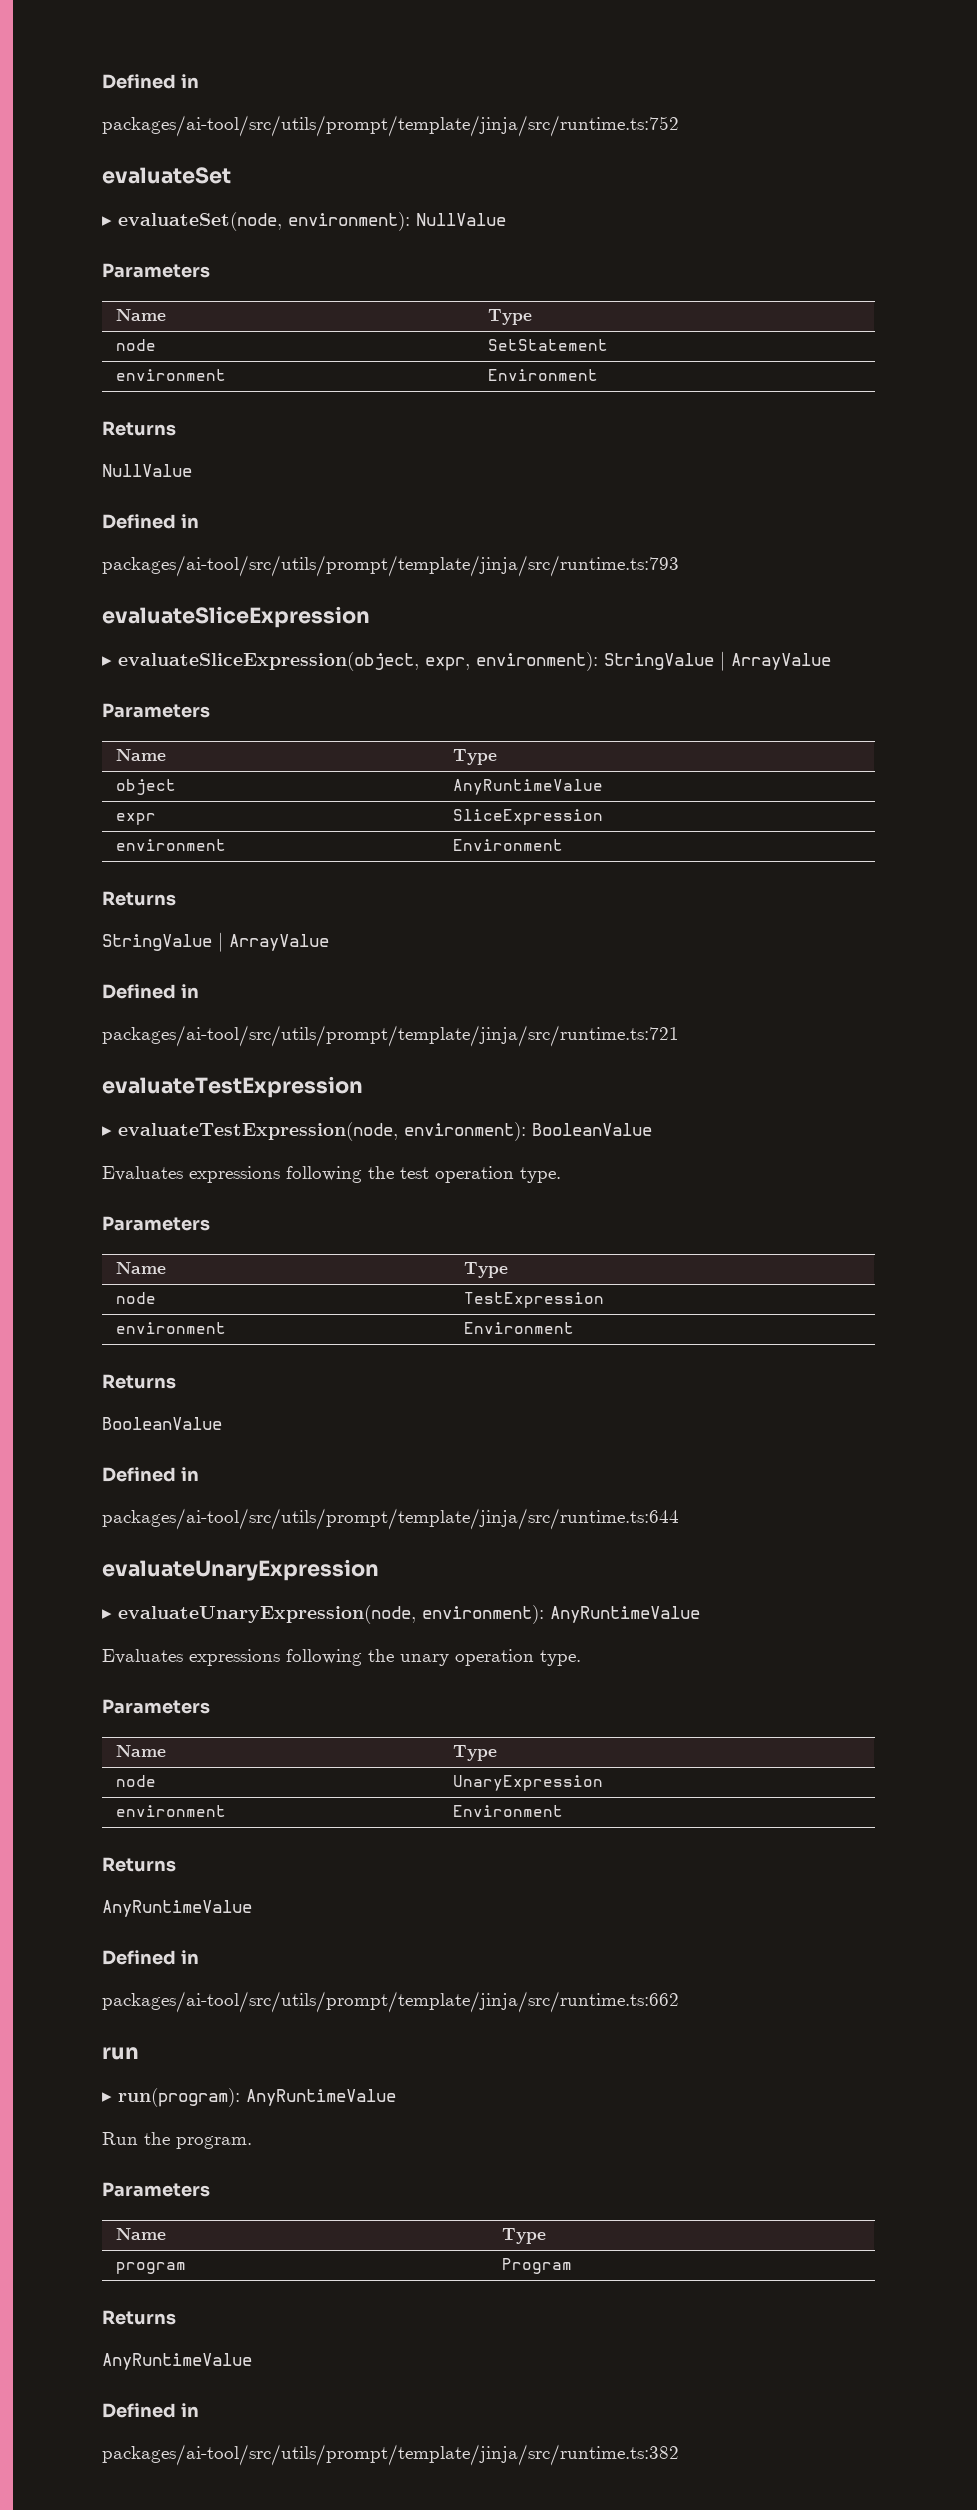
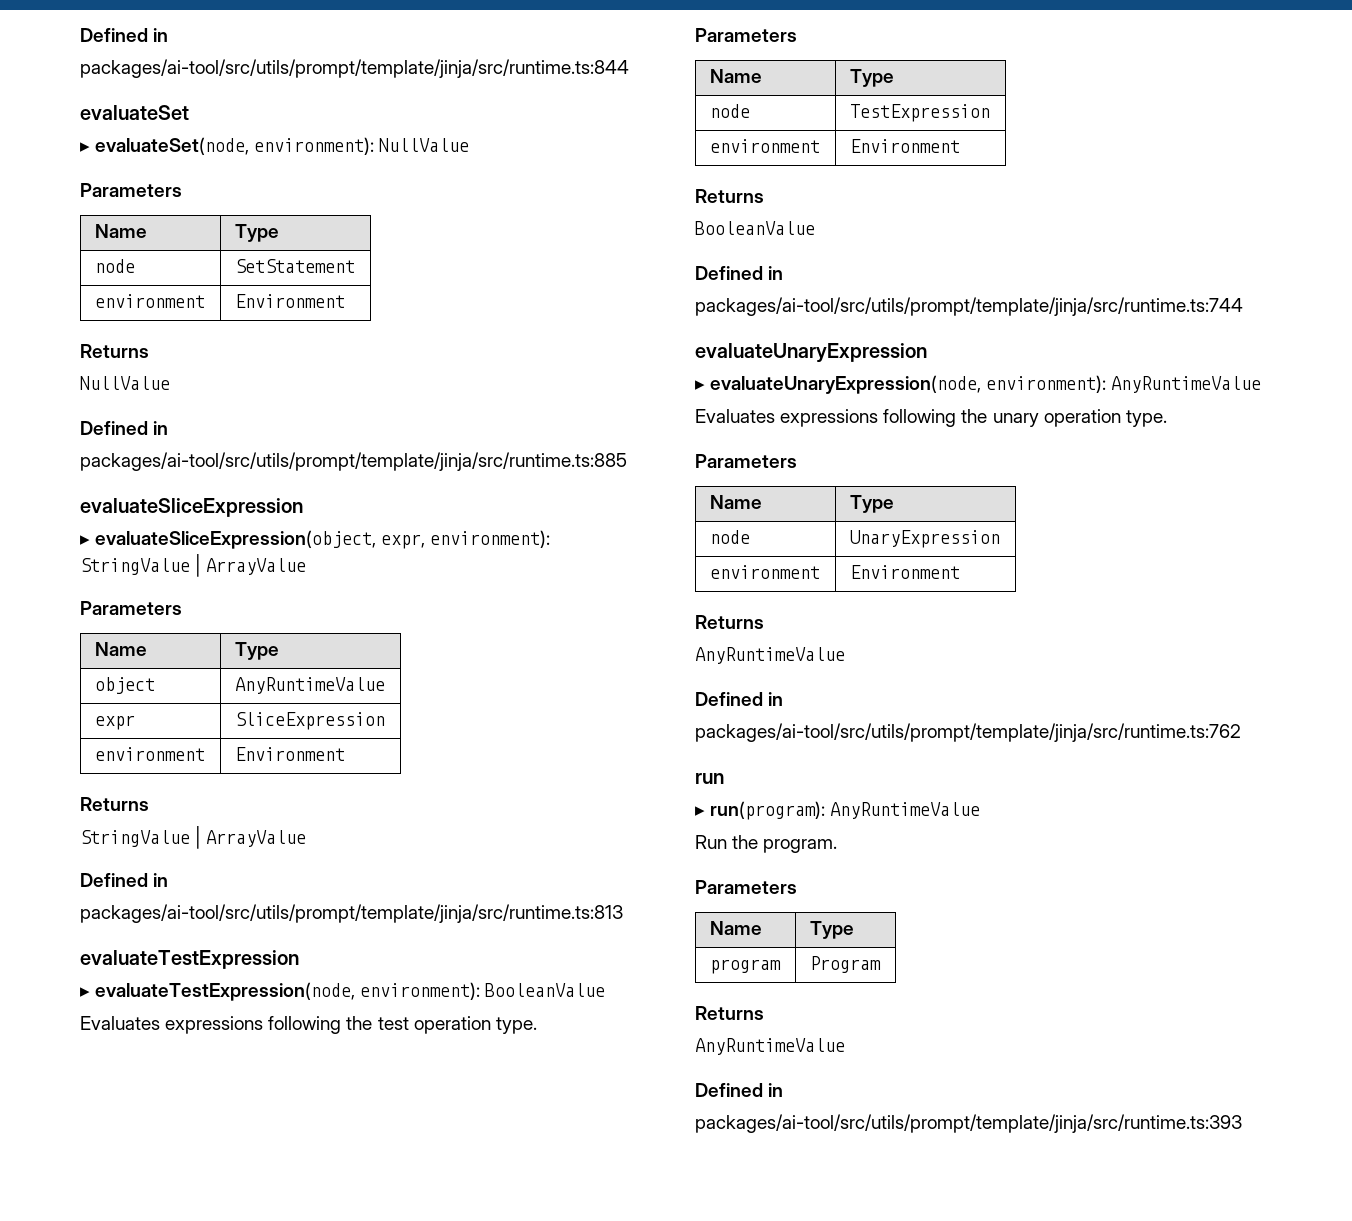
[102,74,199,89] [102,115,679,137] Defined in // packages/ai-tool/src/utils/prompt/template/jinja/src/runtime.ts:752 -> [80,28,169,42] [80,59,629,78] Defined in // packages/ai-tool/src/utils/prompt/template/jinja/src/runtime.ts:844
[102,555,679,577] packages/ai-tool/src/utils/prompt/template/jinja/src/runtime.ts:793 -> [80,452,627,471] packages/ai-tool/src/utils/prompt/template/jinja/src/runtime.ts:885
[102,1025,679,1047] packages/ai-tool/src/utils/prompt/template/jinja/src/runtime.ts:721 -> [80,904,623,923] packages/ai-tool/src/utils/prompt/template/jinja/src/runtime.ts:813
[102,1508,679,1530] packages/ai-tool/src/utils/prompt/template/jinja/src/runtime.ts:644 -> [695,297,1243,316] packages/ai-tool/src/utils/prompt/template/jinja/src/runtime.ts:744
[102,1991,679,2013] packages/ai-tool/src/utils/prompt/template/jinja/src/runtime.ts:662 -> [695,723,1241,742] packages/ai-tool/src/utils/prompt/template/jinja/src/runtime.ts:762
[102,2444,679,2466] packages/ai-tool/src/utils/prompt/template/jinja/src/runtime.ts:382 -> [695,1114,1242,1133] packages/ai-tool/src/utils/prompt/template/jinja/src/runtime.ts:393

